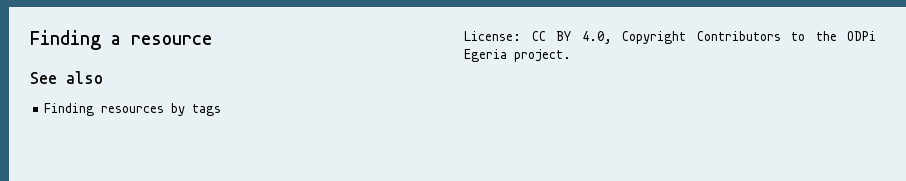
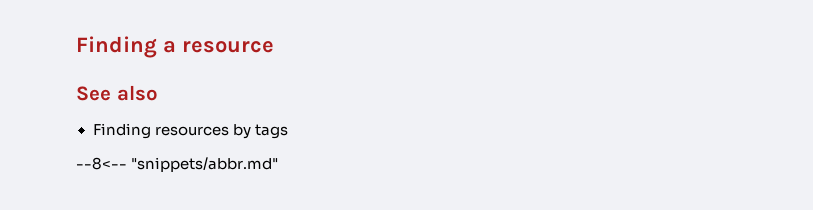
[464,31,876,44] [464,49,571,62] License: CC BY 4.0, Copyright Contributors to the ODPi Egeria project. -> [76,157,279,172] --8<-- "snippets/abbr.md"

